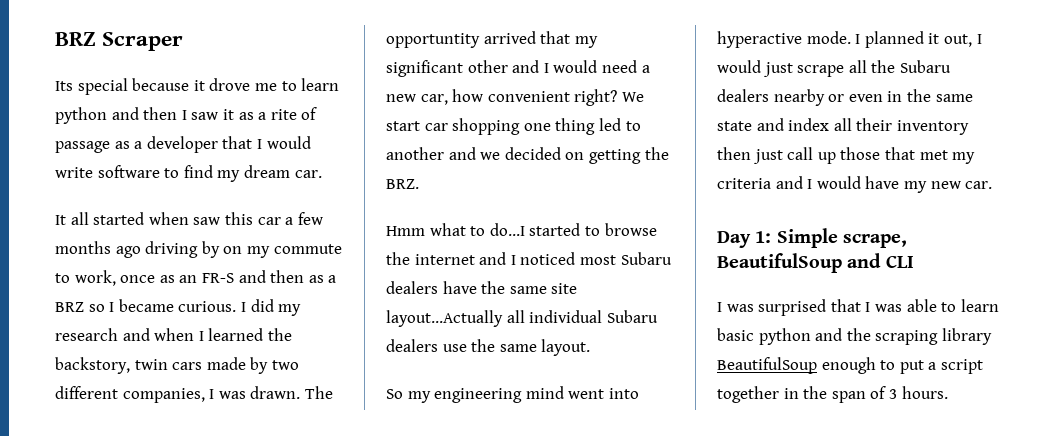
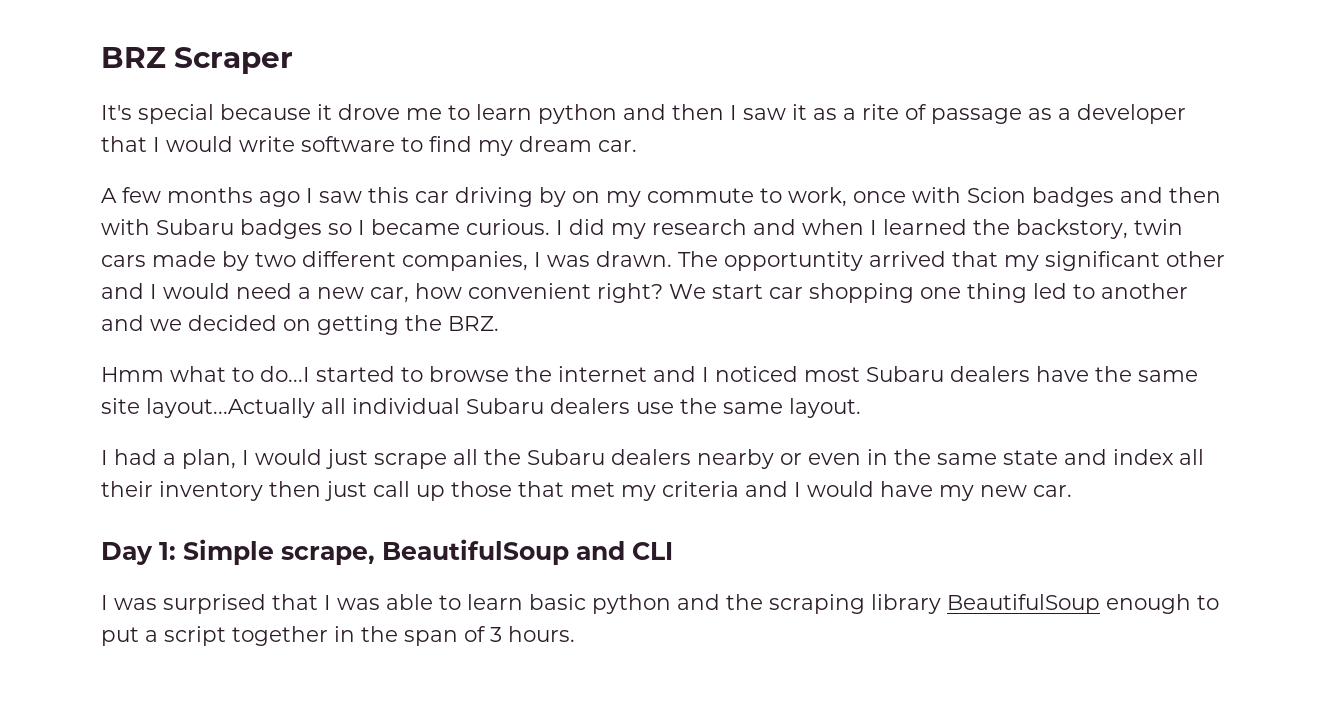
[55,81,73,91] Its -> [101,105,132,120] It's
[55,212,323,225] [55,241,141,258] It all started when saw this car a few months ago -> [101,187,449,207] A few months ago I saw this car
[159,270,337,283] [55,302,84,312] as an FR-S and then as a BRZ -> [912,187,1221,207] [101,219,322,239] with Scion badges and then with Subaru badges
[386,386,639,403] [717,31,972,48] So my engineering mind went into hyperactive mode. I planned it out, -> [101,449,236,469] I had a plan,

